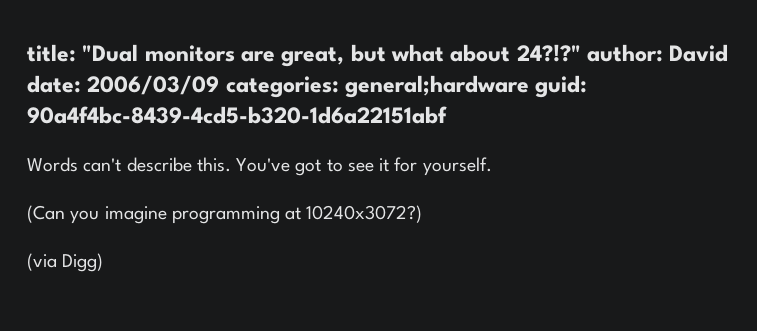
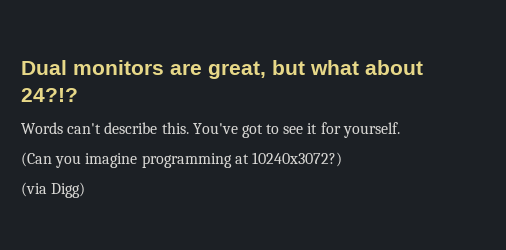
[27,44,139,62] title: "Dual -> [21,60,67,75] Dual
[516,44,729,62] [27,75,588,98] [27,106,447,124] 24?!?" author: David date: 2006/03/09 categories: general;hardware guid: 90a4f4bc-8439-4cd5-b320-1d6a22151abf -> [21,88,78,102] 24?!?

